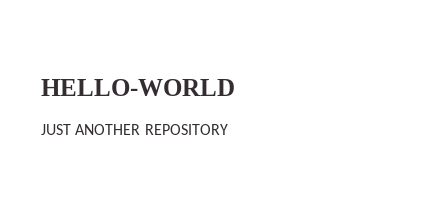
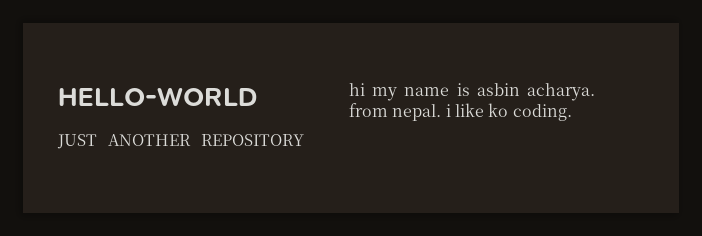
(228, 129) none -> [349,83,595,101] [349,103,572,121] hi my name is asbin acharya. from nepal. i like ko coding.

